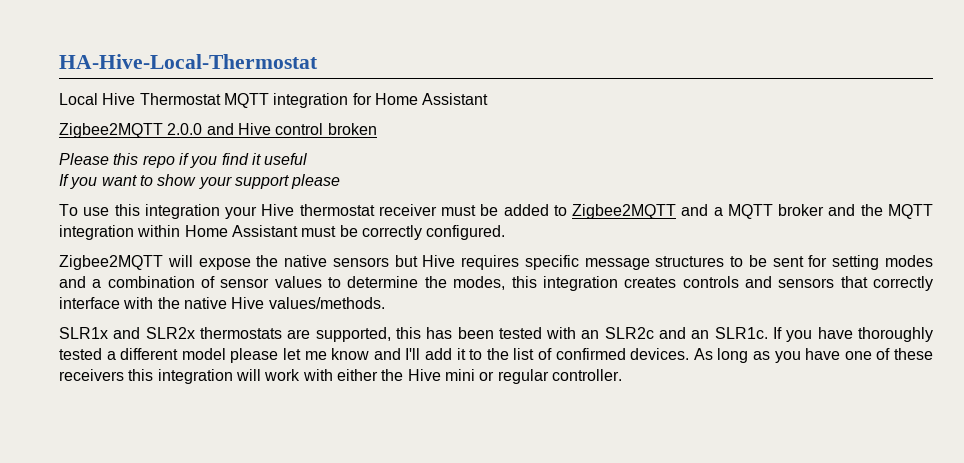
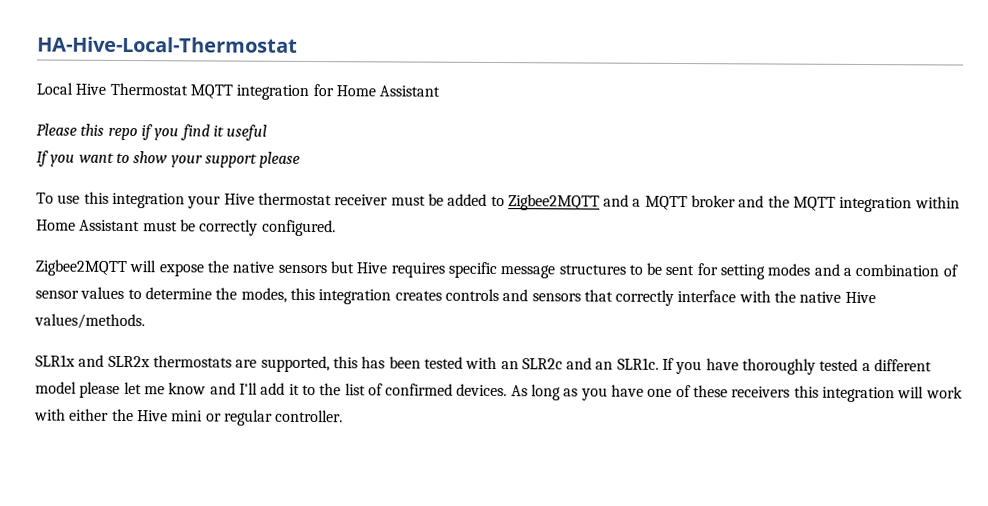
[59,123,377,138] // Zigbee2MQTT 2.0.0 and Hive control broken -> (441, 91) none

